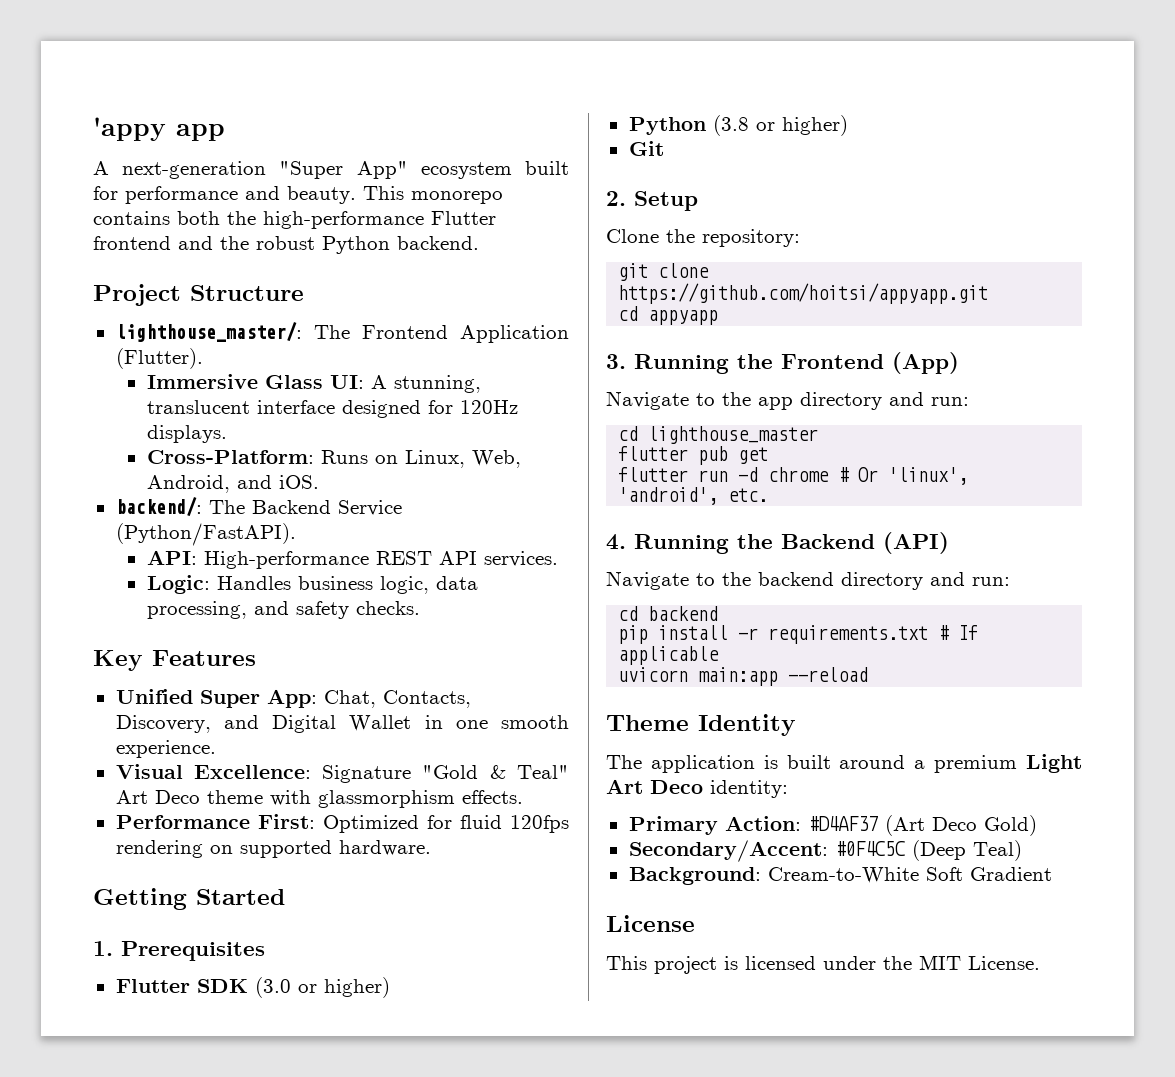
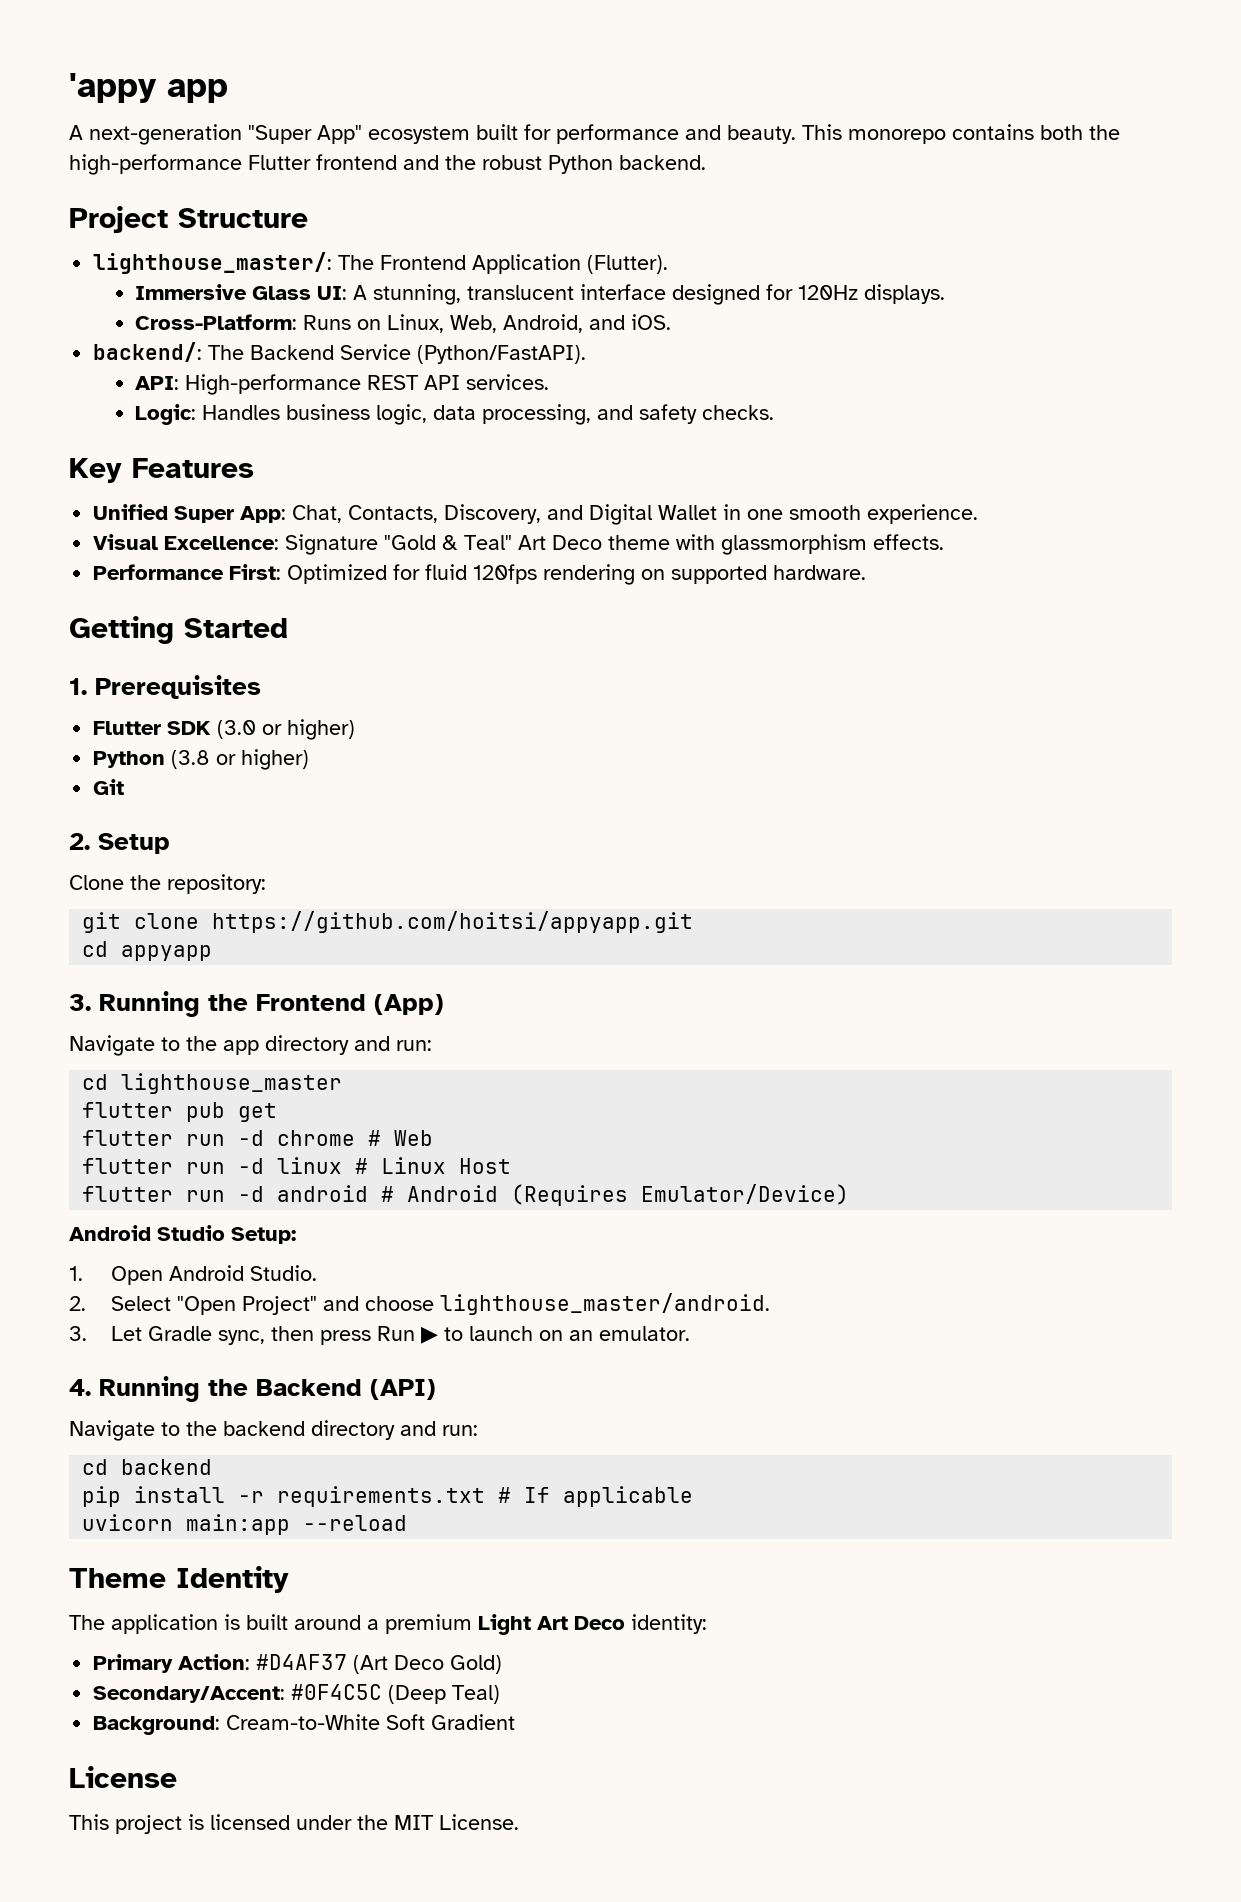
[858,467,969,485] [618,487,769,505] Or 'linux', 'android', etc. -> [394,1130,434,1146] [82,1157,512,1174] [82,1184,850,1206] [69,1225,296,1244] [69,1265,318,1285] [69,1293,771,1315] [69,1326,691,1345] Web // flutter run -d linux # Linux Host // flutter run -d android # Android (Requires Emulator/Device) // Android Studio Setup: // 1. Open Android Studio. // 2. Select "Open Project" and choose lighthouse_master/android. // 3. Let Gradle sync, then press Run ▶ to launch on an emulator.

